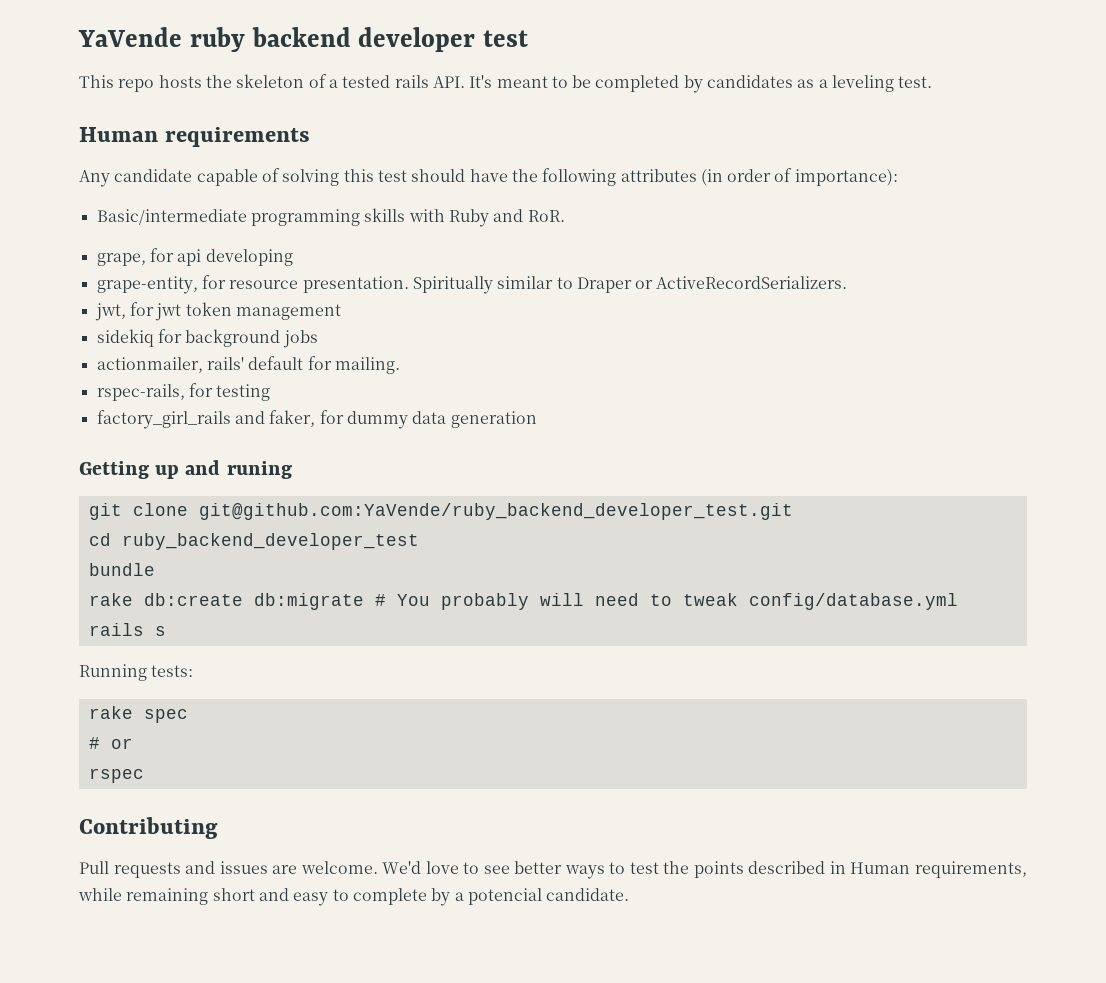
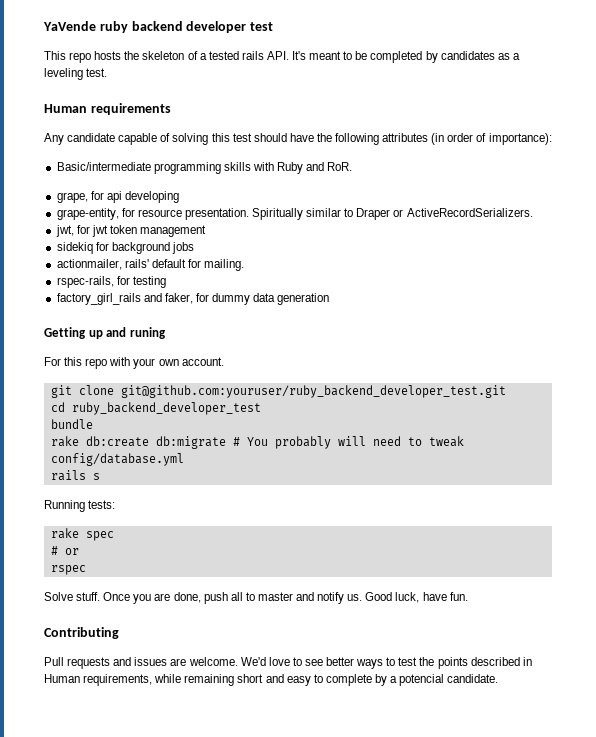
(292, 470) none -> [44,357,224,369] // For this repo with your own account.
[198,503,793,520] git@github.com:YaVende/ruby_backend_developer_test.git -> [120,385,506,398] git@github.com:youruser/ruby_backend_developer_test.git
(144, 775) none -> [44,592,468,604] // Solve stuff. Once you are done, push all to master and notify us. Good luck, have fun.

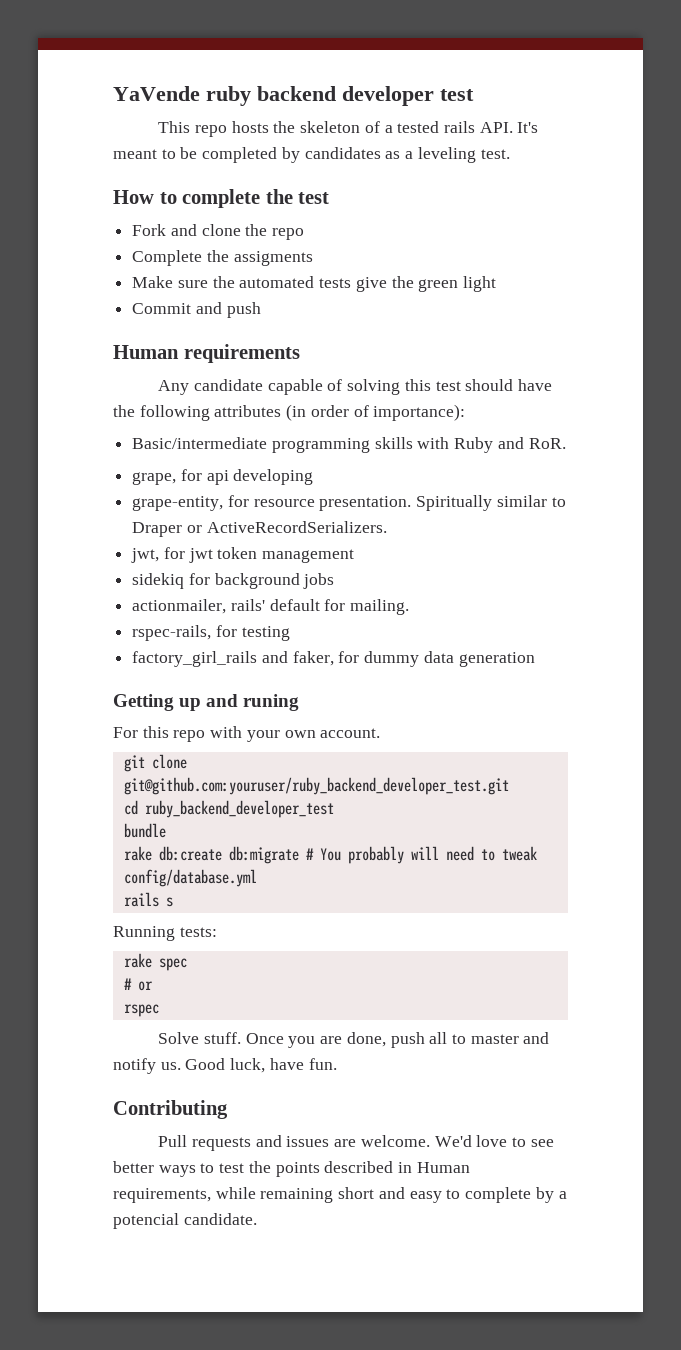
(108, 72) none -> [113,189,330,208] [132,224,305,240] [132,250,313,266] [132,276,497,292] [132,302,261,318] // How to complete the test // Fork and clone the repo // Complete the assigments // Make sure the automated tests give the green light // Commit and push

